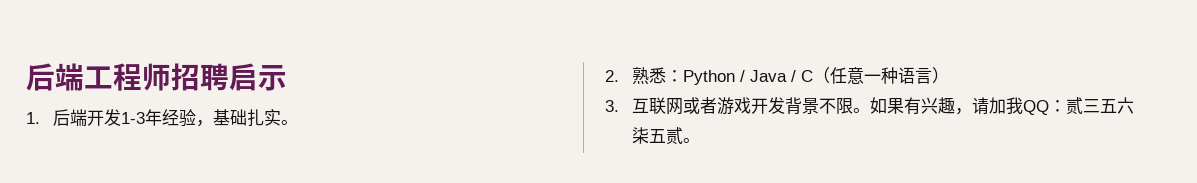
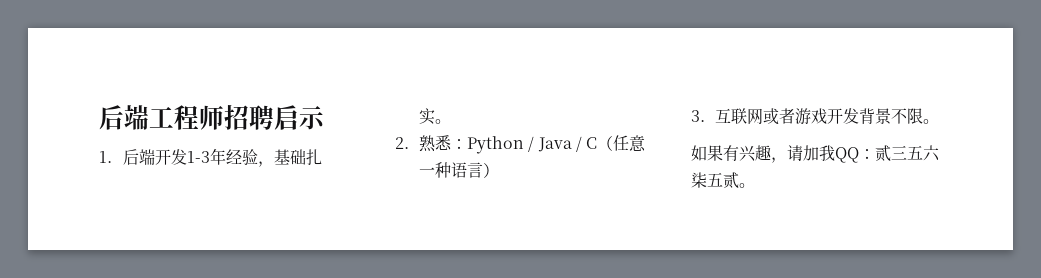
(870, 110) none -> (940, 121) //

